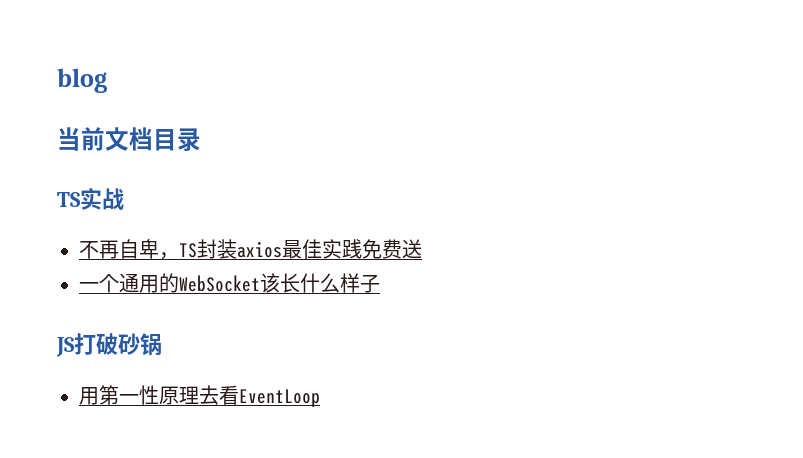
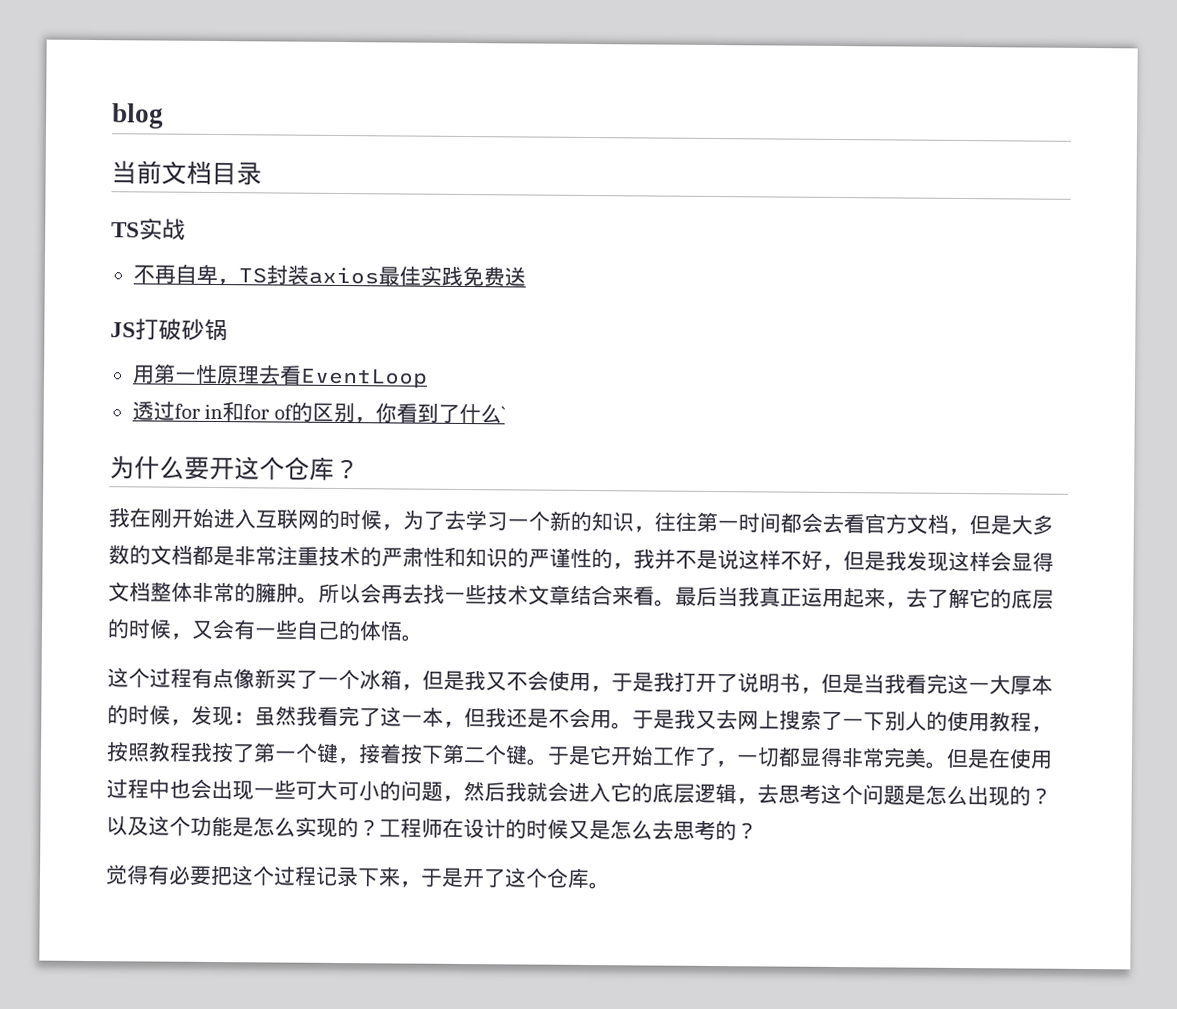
[79,273,380,293] // 一个通用的WebSocket该长什么样子 -> (526, 276) none
(320, 398) none -> [131,401,506,425] [109,455,360,481] [108,507,1054,536] [108,545,1054,572] [108,581,1054,610] [107,618,423,642] [107,667,1053,695] [107,704,1053,733] [106,741,1053,769] [106,778,1052,807] [106,815,758,841] [105,864,610,890] // 透过for in和for of的区别，你看到了什么` // 为什么要开这个仓库？ // 我在刚开始进入互联网的时候，为了去学习一个新的知识，往往第一时间都会去看官方文档，但是大多数的文档都是非常注重技术的严肃性和知识的严谨性的，我并不是说这样不好，但是我发现这样会显得文档整体非常的臃肿。所以会再去找一些技术文章结合来看。最后当我真正运用起来，去了解它的底层的时候，又会有一些自己的体悟。 // 这个过程有点像新买了一个冰箱，但是我又不会使用，于是我打开了说明书，但是当我看完这一大厚本的时候，发现：虽然我看完了这一本，但我还是不会用。于是我又去网上搜索了一下别人的使用教程，按照教程我按了第一个键，接着按下第二个键。于是它开始工作了，一切都显得非常完美。但是在使用过程中也会出现一些可大可小的问题，然后我就会进入它的底层逻辑，去思考这个问题是怎么出现的？以及这个功能是怎么实现的？工程师在设计的时候又是怎么去思考的？ // 觉得有必要把这个过程记录下来，于是开了这个仓库。

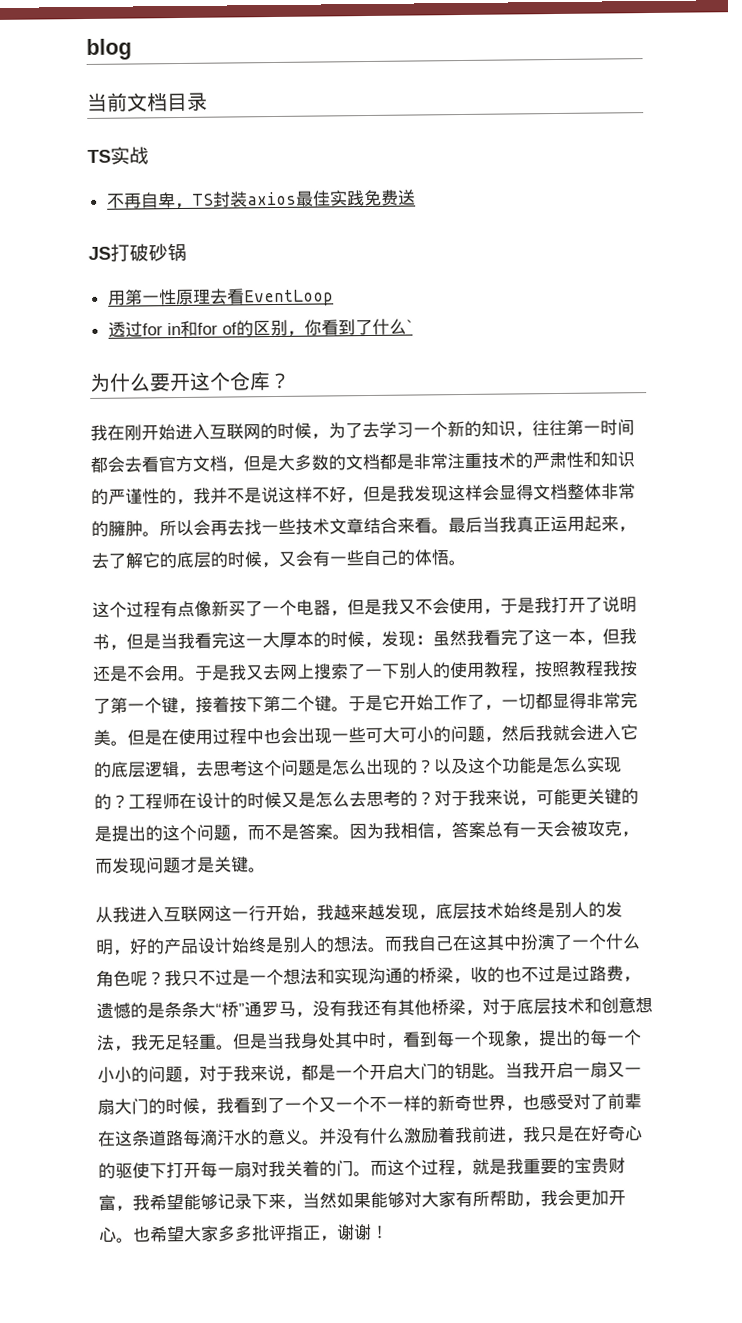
[359,669,402,690] 冰箱 -> [296,599,331,616] 电器
[105,864,610,890] // 觉得有必要把这个过程记录下来，于是开了这个仓库。 -> [434,788,639,807] [94,820,639,842] [95,856,266,874] [95,901,623,923] [95,933,641,956] [96,965,641,987] [96,997,653,1019] [96,1029,642,1052] [97,1061,642,1084] [97,1093,642,1115] [97,1125,643,1147] [98,1157,626,1179] [98,1189,626,1212] [99,1224,389,1243] 对于我来说，可能更关键的是提出的这个问题，而不是答案。因为我相信，答案总有一天会被攻克，而发现问题才是关键。 // 从我进入互联网这一行开始，我越来越发现，底层技术始终是别人的发明，好的产品设计始终是别人的想法。而我自己在这其中扮演了一个什么角色呢？我只不过是一个想法和实现沟通的桥梁，收的也不过是过路费，遗憾的是条条大“桥”通罗马，没有我还有其他桥梁，对于底层技术和创意想法，我无足轻重。但是当我身处其中时，看到每一个现象，提出的每一个小小的问题，对于我来说，都是一个开启大门的钥匙。当我开启一扇又一扇大门的时候，我看到了一个又一个不一样的新奇世界，也感受对了前辈在这条道路每滴汗水的意义。并没有什么激励着我前进，我只是在好奇心的驱使下打开每一扇对我关着的门。而这个过程，就是我重要的宝贵财富，我希望能够记录下来，当然如果能够对大家有所帮助，我会更加开心。也希望大家多多批评指正，谢谢！

